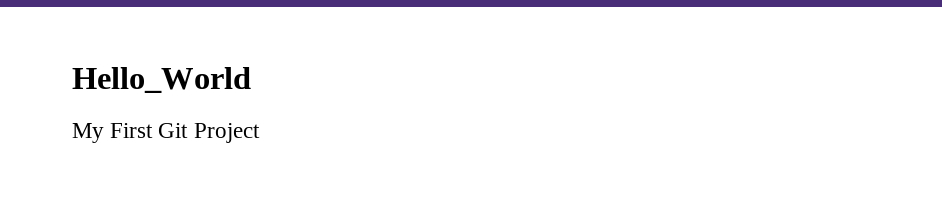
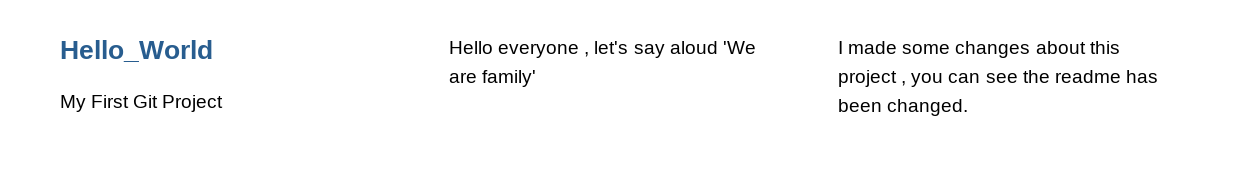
(260, 133) none -> [449,41,756,58] [449,70,537,87] [838,41,1120,58] [838,70,1158,87] [838,99,969,116] // Hello everyone , let's say aloud 'We are family' // I made some changes about this project , you can see the readme has been changed.

